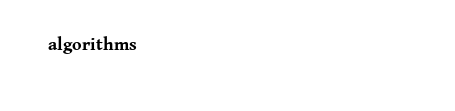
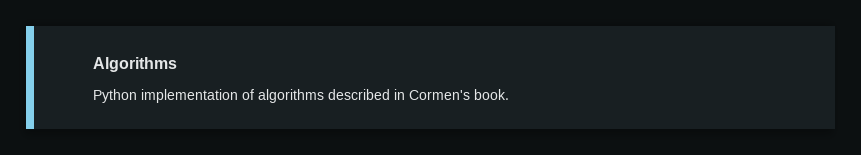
[48,36,137,54] algorithms -> [93,57,177,72] [93,89,509,103] Algorithms // Python implementation of algorithms described in Cormen's book.

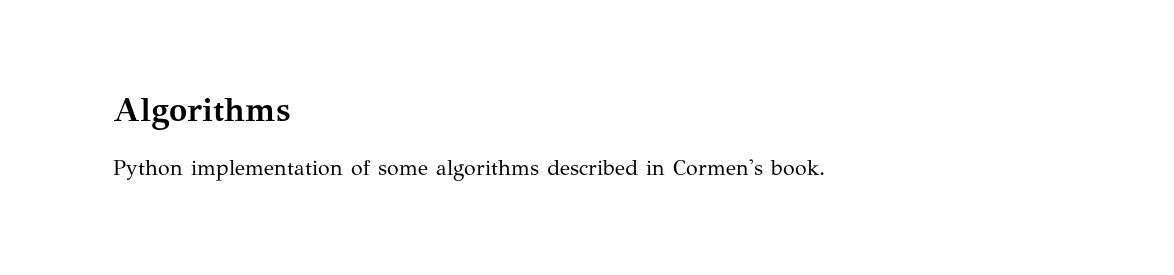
(254, 94) none -> [378,165,428,176] some

